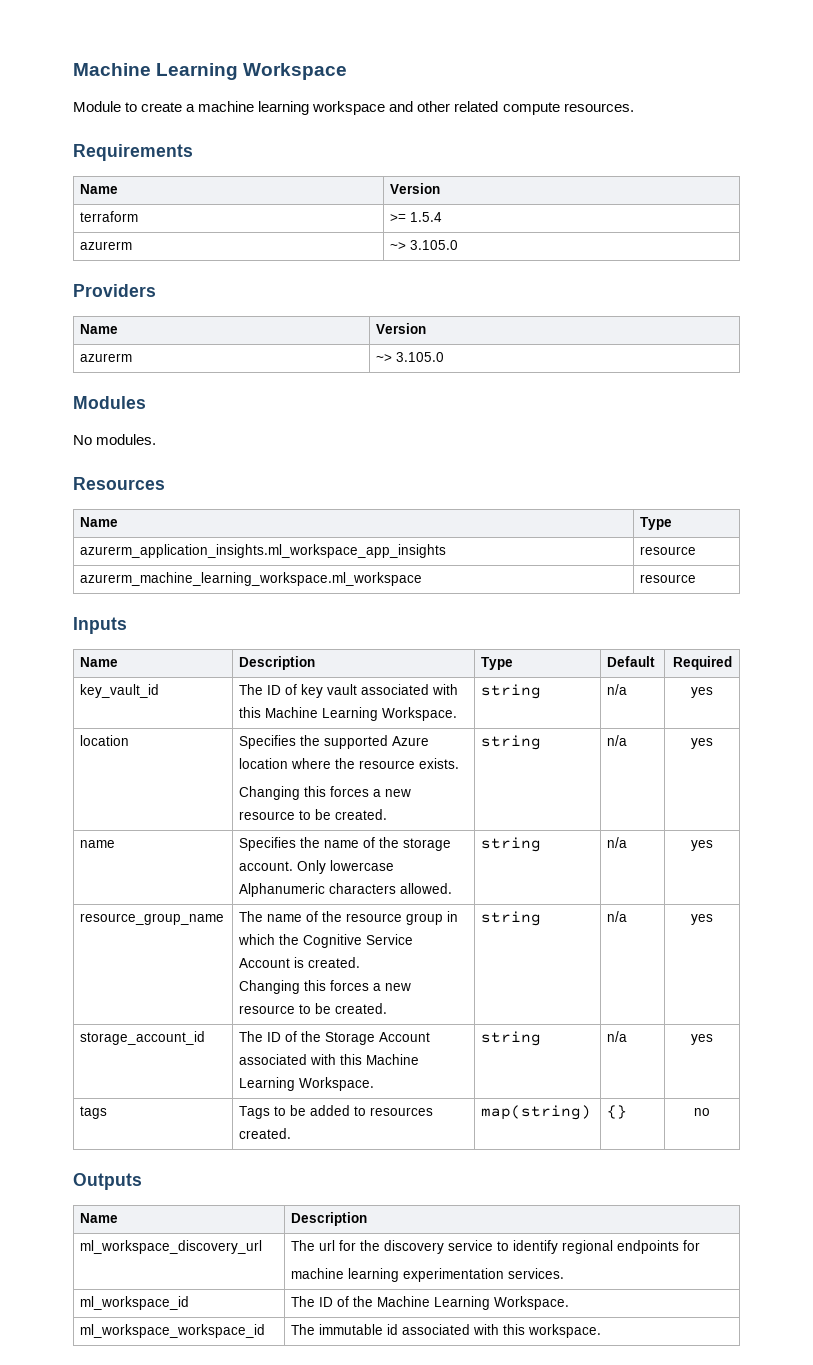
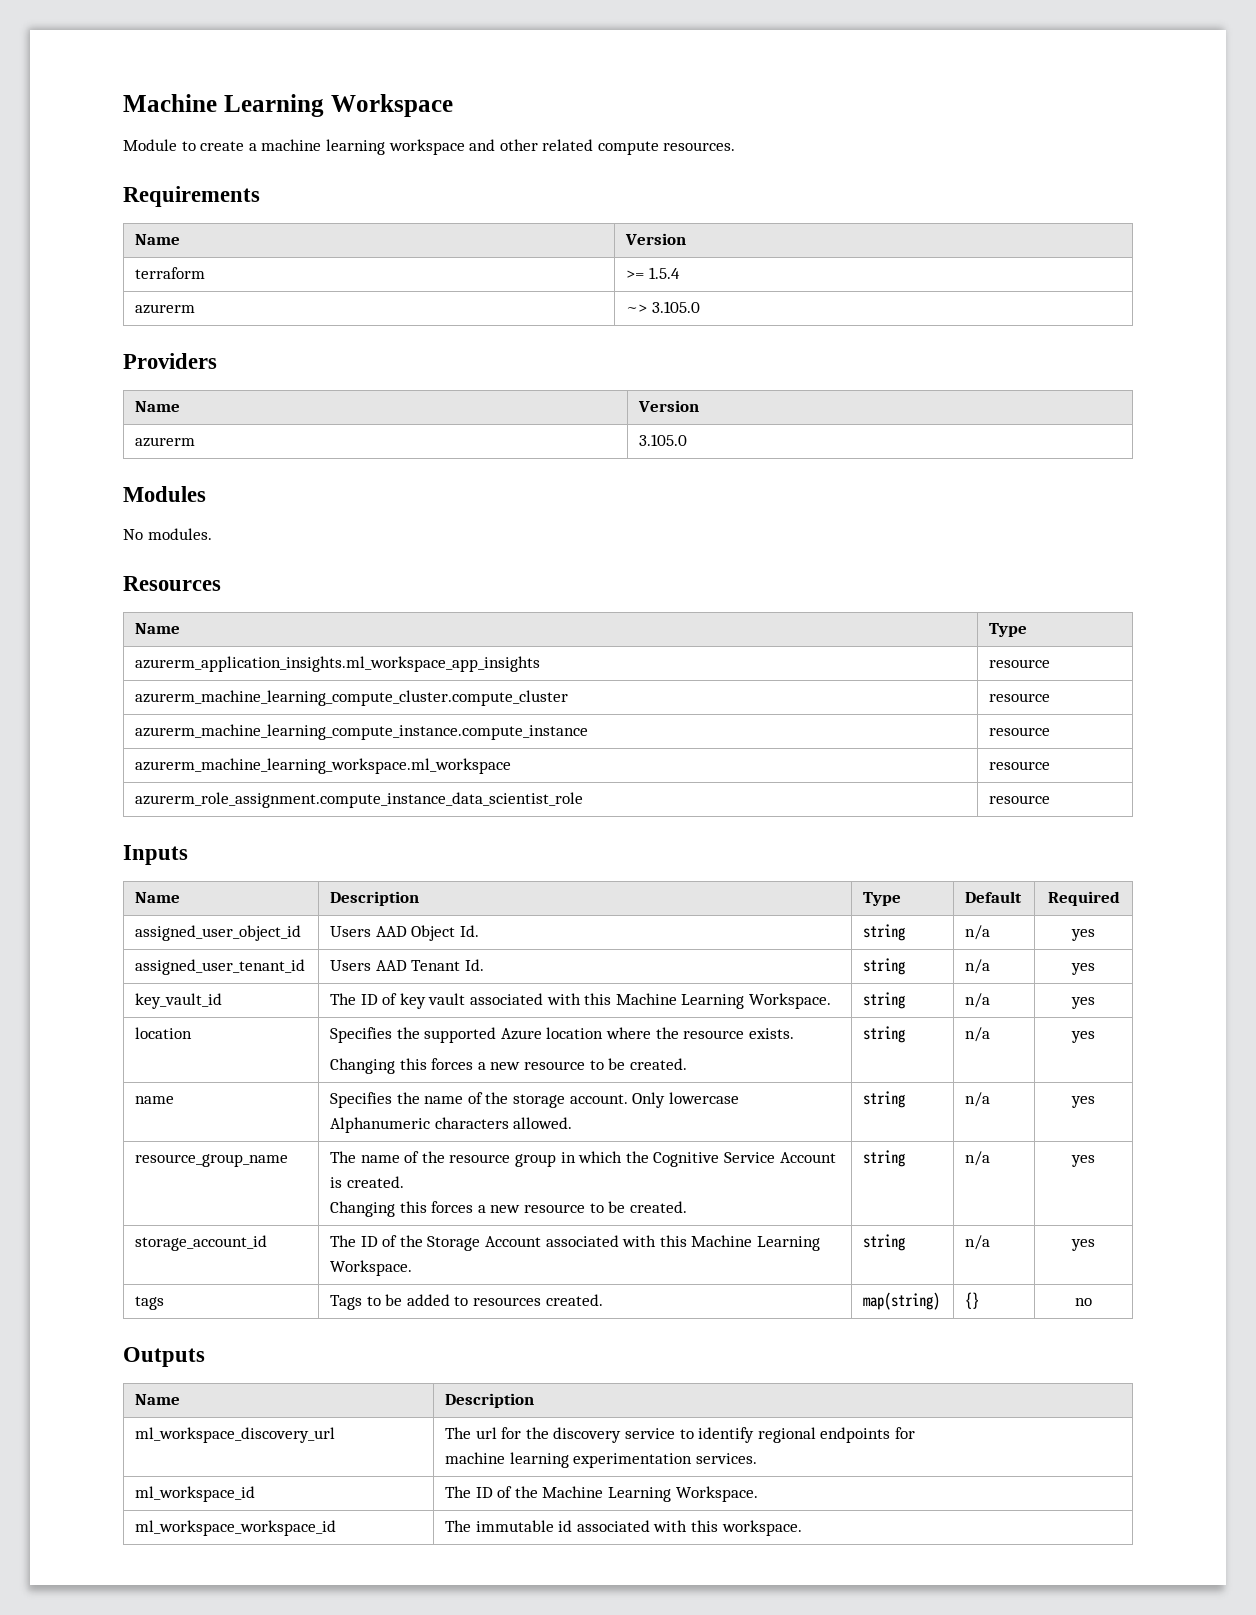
[376,354,393,362] ~> -> (196, 442) none
(697, 550) none -> [135,690,569,706] [989,693,1051,702] [135,724,589,740] [989,727,1051,736] // azurerm_machine_learning_compute_cluster.compute_cluster | resource // azurerm_machine_learning_compute_instance.compute_instance | resource
(697, 578) none -> [135,792,584,808] [989,795,1051,804] // azurerm_role_assignment.compute_instance_data_scientist_role | resource
(732, 663) none -> [135,925,302,941] [330,925,479,941] [863,924,906,941] [965,925,991,940] [1071,929,1095,941] [135,959,306,975] [330,959,484,971] [863,958,906,975] [965,959,991,974] [1071,963,1095,975] // assigned_user_object_id | Users AAD Object Id. | string | n/a | yes // assigned_user_tenant_id | Users AAD Tenant Id. | string | n/a | yes

